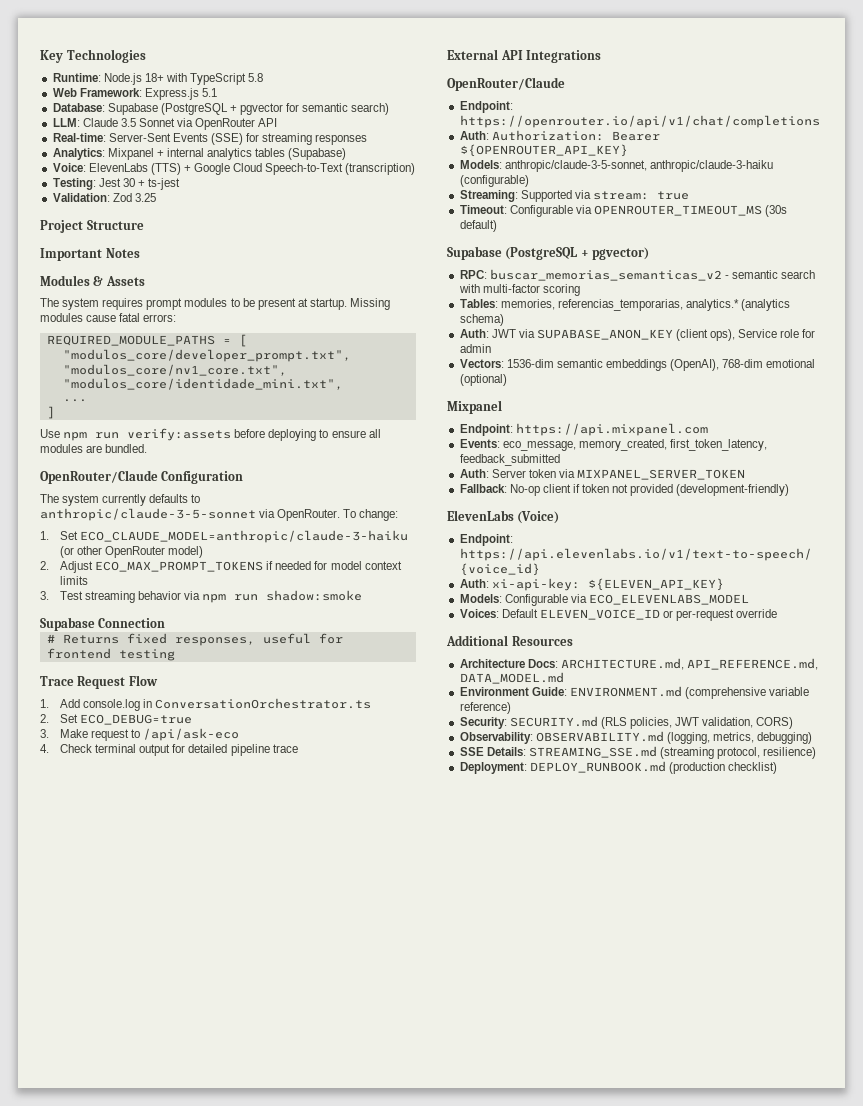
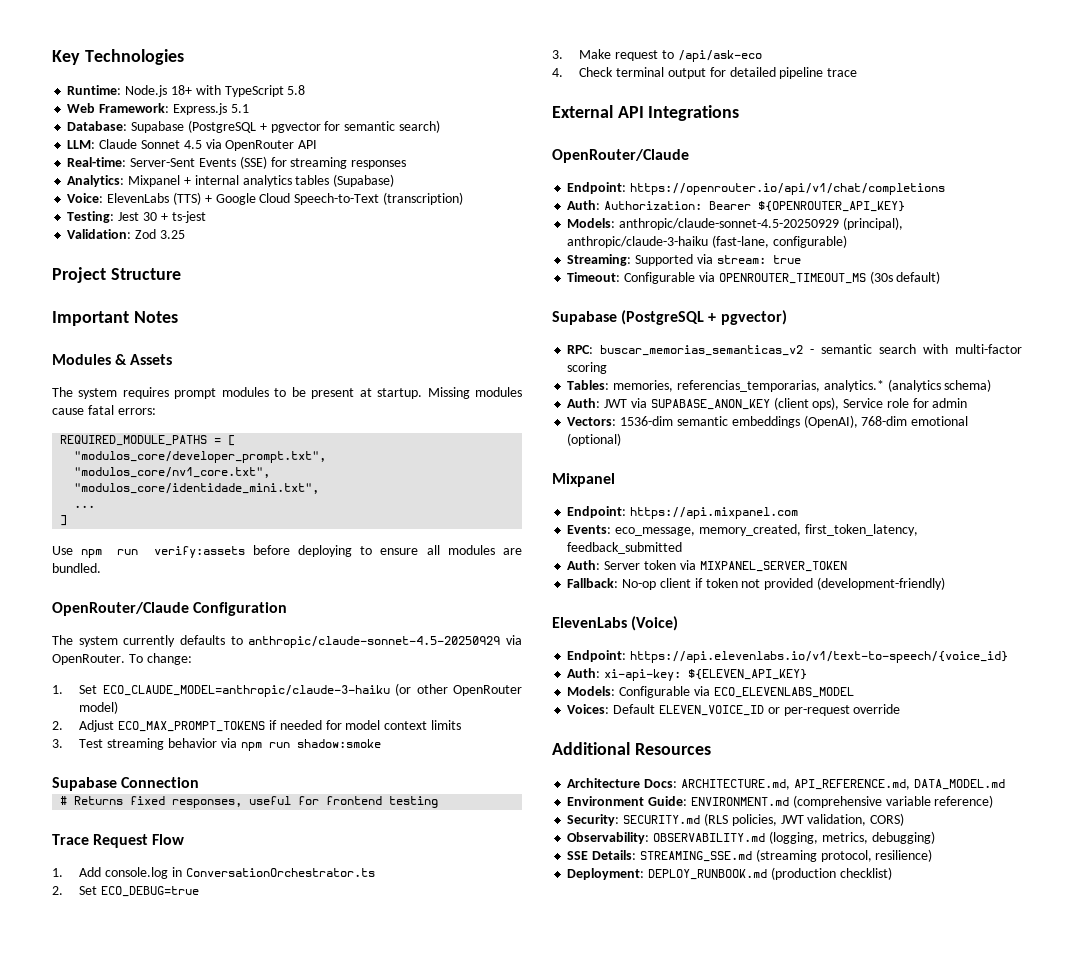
[120,118,175,127] 3.5 Sonnet -> [140,140,202,149] Sonnet 4.5
[40,508,256,521] anthropic/claude-3-5-sonnet -> [248,636,501,648] anthropic/claude-sonnet-4.5-20250929
[504,160,773,172] [459,175,529,187] anthropic/claude-3-5-sonnet, anthropic/claude-3-haiku (configurable) -> [619,217,903,230] [567,235,847,248] anthropic/claude-sonnet-4.5-20250929 (principal), anthropic/claude-3-haiku (fast-lane, configurable)

